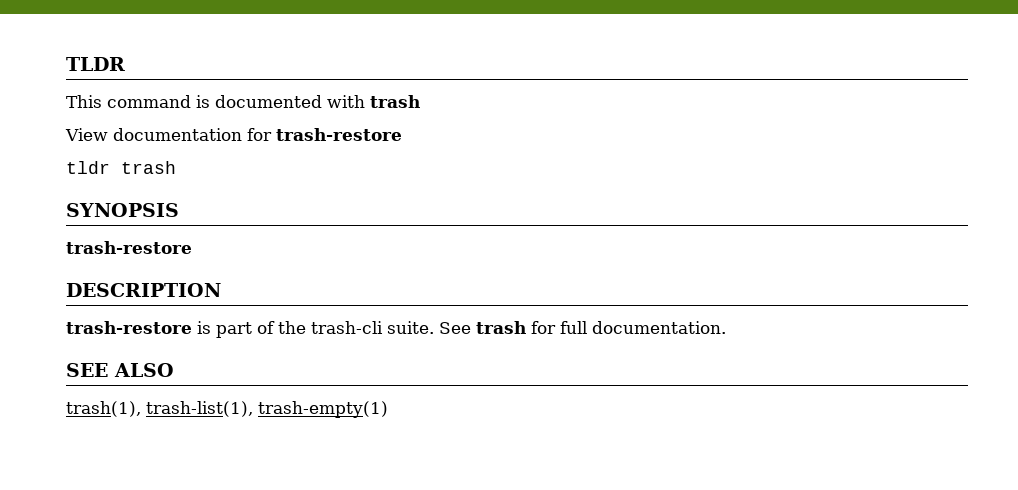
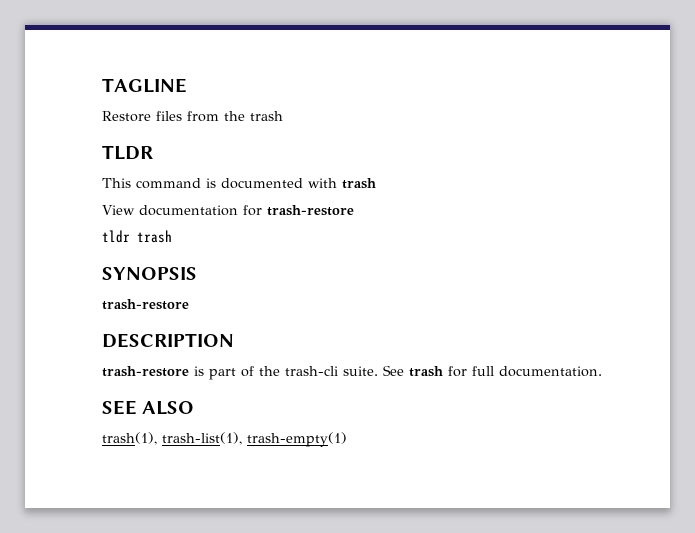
(66, 64) none -> [102,78,187,93] [102,111,283,122] TAGLINE // Restore files from the trash //

